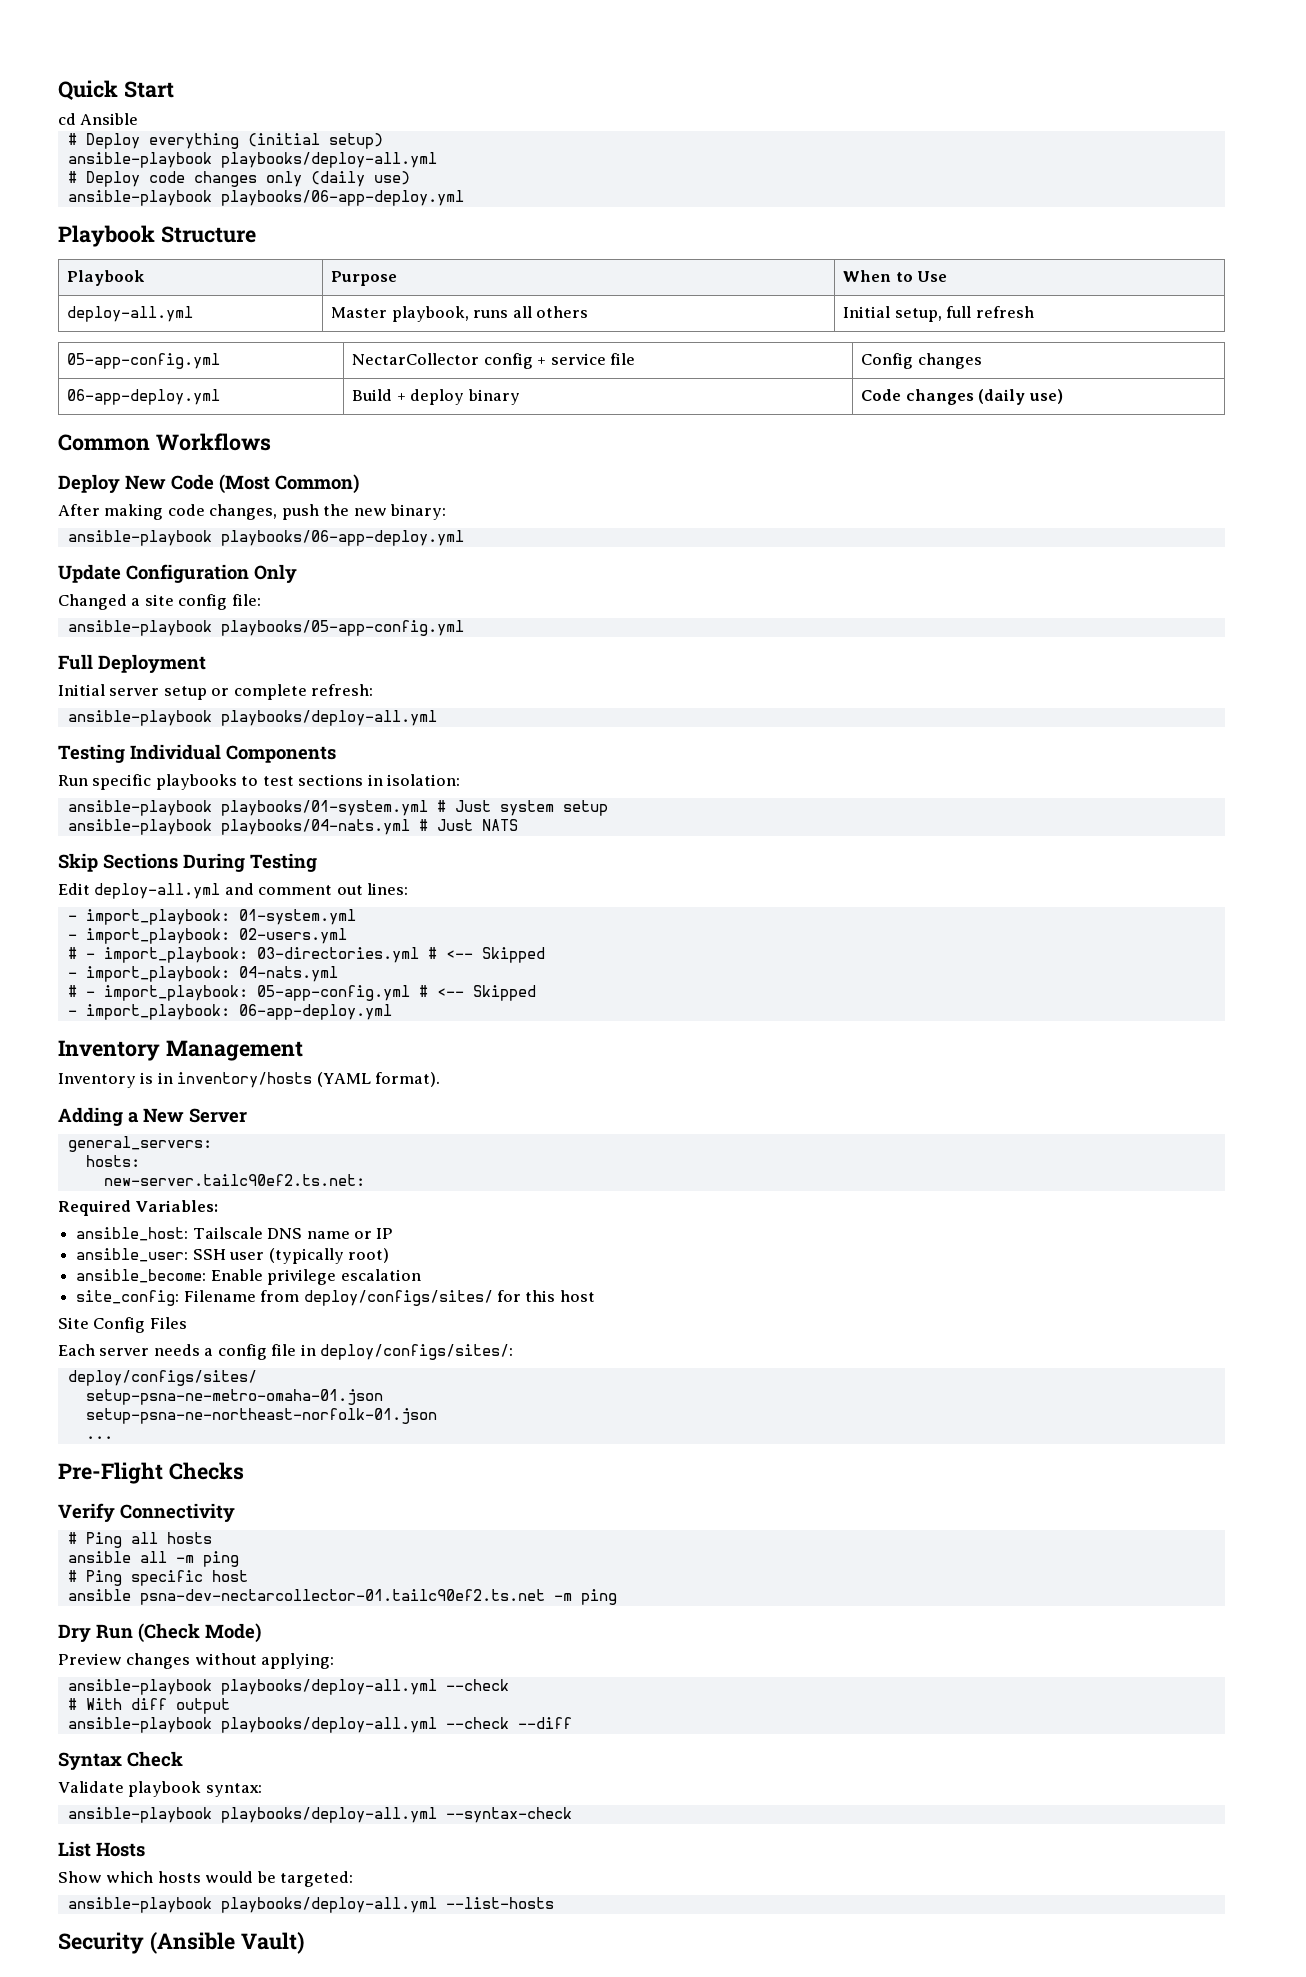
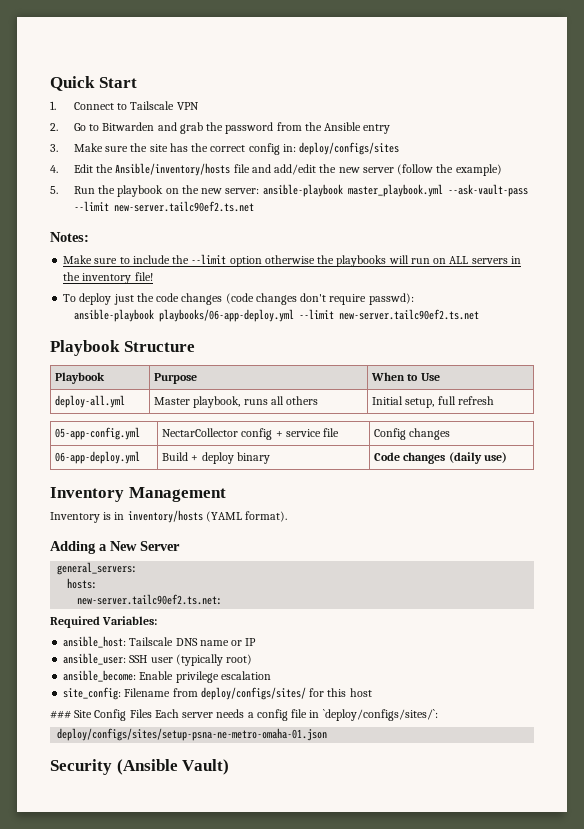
[58,113,139,125] [67,133,383,149] [67,152,437,168] [67,171,410,187] [67,190,464,206] cd Ansible // # Deploy everything (initial setup) // ansible-playbook playbooks/deploy-all.yml // # Deploy code changes only (daily use) // ansible-playbook playbooks/06-app-deploy.yml -> [50,101,199,110] [50,122,391,134] [50,142,400,155] [50,163,502,176] [50,184,528,197] [73,201,254,212] [50,232,89,242] [63,254,521,267] [63,272,153,284] [63,293,414,305] [73,309,479,322] 1. Connect to Tailscale VPN // 2. Go to Bitwarden and grab the password from the Ansible entry // 3. Make sure the site has the correct config in: deploy/configs/sites // 4. Edit the Ansible/inventory/hosts file and add/edit the new server (follow the example) // 5. Run the playbook on the new server: ansible-playbook master_playbook.yml --ask-vault-pass --limit new-server.tailc90ef2.ts.net // Notes: // Make sure to include the --limit option otherwise the playbooks will run on ALL servers in the inventory file! // To deploy just the code changes (code changes don't require passwd): // ansible-playbook playbooks/06-app-deploy.yml --limit new-server.tailc90ef2.ts.net
[58,433,271,451] [58,474,359,494] [58,504,447,520] [67,530,464,546] [58,564,297,583] [58,594,261,610] [67,620,464,636] [58,654,206,673] [58,684,374,700] [67,710,437,726] [58,744,336,763] [58,774,461,790] [67,800,608,816] [67,819,518,835] [58,853,317,872] [58,883,409,899] [67,909,356,925] [67,928,347,944] [67,947,545,963] [67,966,338,982] [67,985,536,1001] [67,1004,392,1020] // Common Workflows // Deploy New Code (Most Common) // After making code changes, push the new binary: // ansible-playbook playbooks/06-app-deploy.yml // Update Configuration Only // Changed a site config file: // ansible-playbook playbooks/05-app-config.yml // Full Deployment // Initial server setup or complete refresh: // ansible-playbook playbooks/deploy-all.yml // Testing Individual Components // Run specific playbooks to test sections in isolation: // ansible-playbook playbooks/01-system.yml # Just system setup // ansible-playbook playbooks/04-nats.yml # Just NATS // Skip Sections During Testing // Edit deploy-all.yml and comment out lines: // - import_playbook: 01-system.yml // - import_playbook: 02-users.yml // # - import_playbook: 03-directories.yml # <-- Skipped // - import_playbook: 04-nats.yml // # - import_playbook: 05-app-config.yml # <-- Skipped // - import_playbook: 06-app-deploy.yml -> (507, 457) none
(595, 1296) none -> [50,710,71,719] ###
(187, 1323) // -> (152, 713) none
[320,1344,514,1360] [67,1370,257,1386] [85,1389,383,1405] [85,1408,437,1424] [85,1436,113,1439] [58,1462,244,1484] [58,1503,235,1522] [67,1532,212,1548] [67,1551,239,1567] [67,1570,248,1586] [67,1589,617,1605] [58,1623,261,1643] [58,1653,335,1669] [67,1679,509,1695] [67,1698,230,1714] [67,1717,572,1733] [58,1751,183,1770] [58,1781,262,1797] [67,1807,572,1823] [58,1841,145,1857] [58,1871,354,1887] [67,1897,554,1913] deploy/configs/sites/: // deploy/configs/sites/ // setup-psna-ne-metro-omaha-01.json // setup-psna-ne-northeast-norfolk-01.json // ... // Pre-Flight Checks // Verify Connectivity // # Ping all hosts // ansible all -m ping // # Ping specific host // ansible psna-dev-nectarcollector-01.tailc90ef2.ts.net -m ping // Dry Run (Check Mode) // Preview changes without applying: // ansible-playbook playbooks/deploy-all.yml --check // # With diff output // ansible-playbook playbooks/deploy-all.yml --check --diff // Syntax Check // Validate playbook syntax: // ansible-playbook playbooks/deploy-all.yml --syntax-check // List Hosts // Show which hosts would be targeted: // ansible-playbook playbooks/deploy-all.yml --list-hosts -> [322,709,438,721] [57,728,328,741] `deploy/configs/sites/`: // deploy/configs/sites/setup-psna-ne-metro-omaha-01.json

